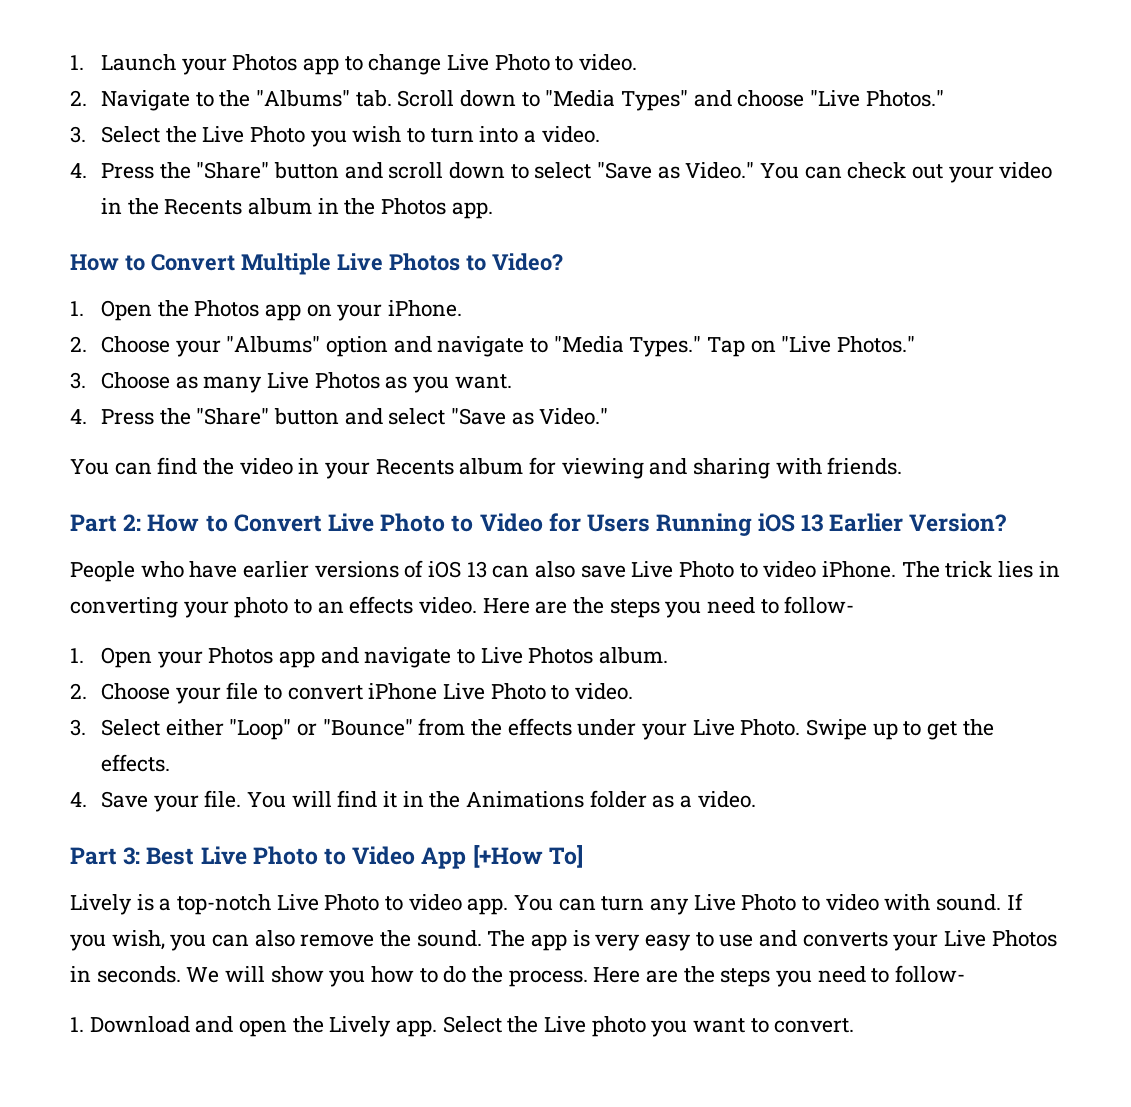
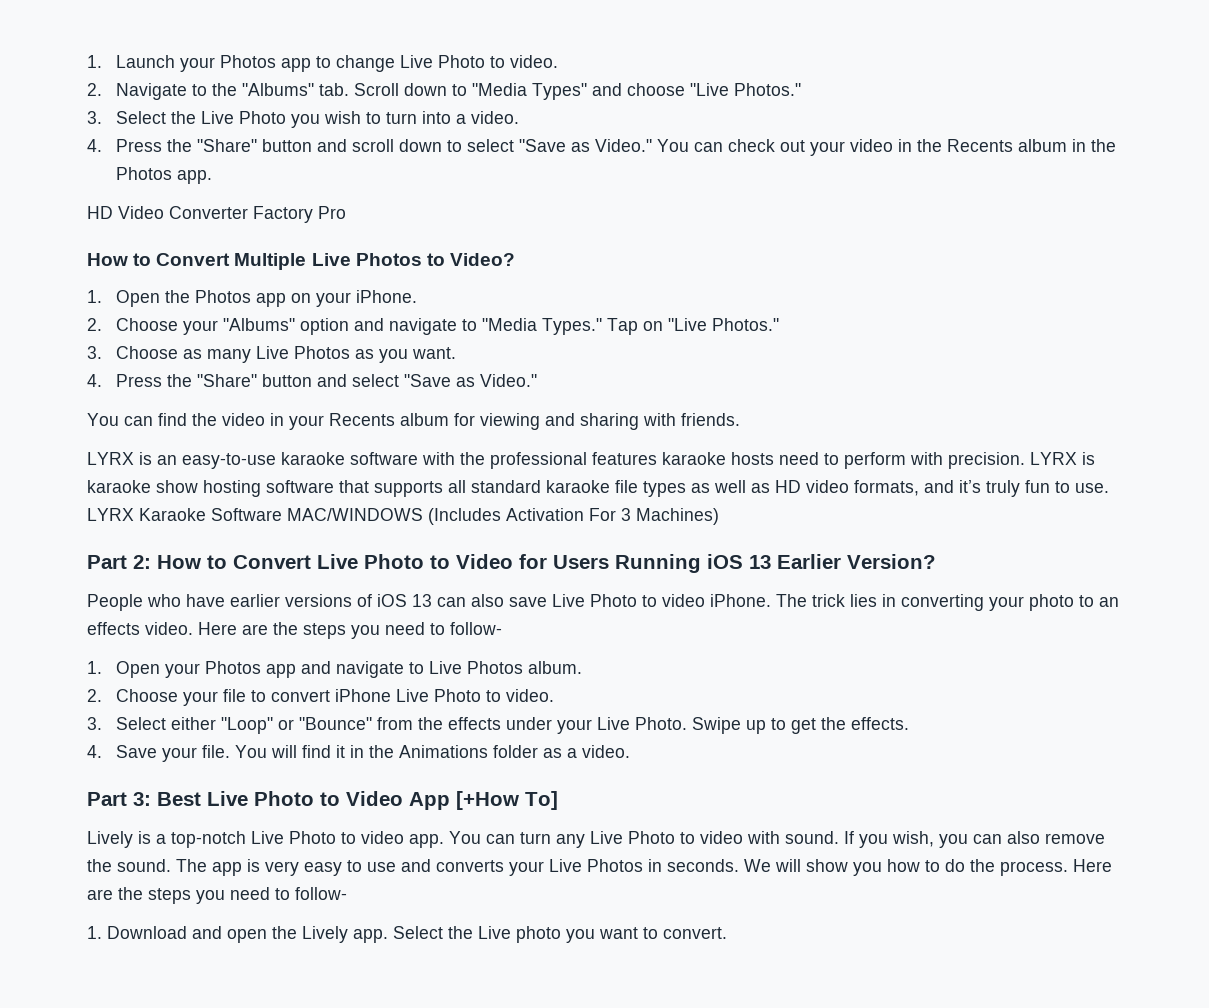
(493, 210) none -> [87,206,346,223] // HD Video Converter Factory Pro
(903, 466) none -> [87,452,1095,469] [87,480,1109,497] [87,508,719,525] // LYRX is an easy-to-use karaoke software with the professional features karaoke hosts need to perform with precision. LYRX is karaoke show hosting software that supports all standard karaoke file types as well as HD video formats, and it’s truly fun to use. LYRX Karaoke Software MAC/WINDOWS (Includes Activation For 3 Machines)

